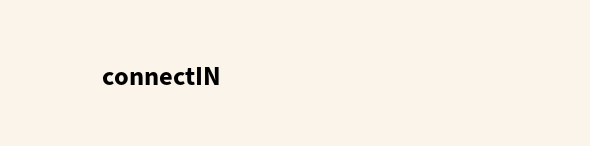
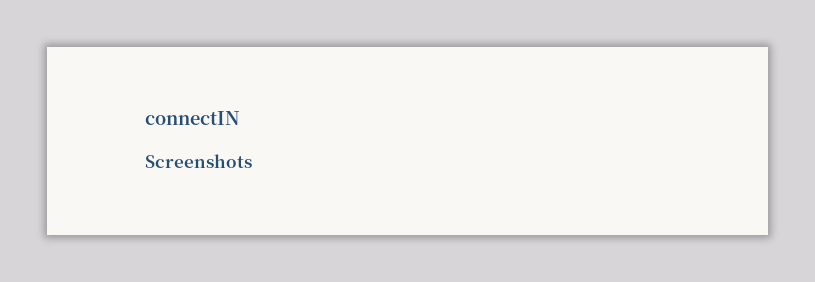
(221, 76) none -> [145,154,252,168] // Screenshots

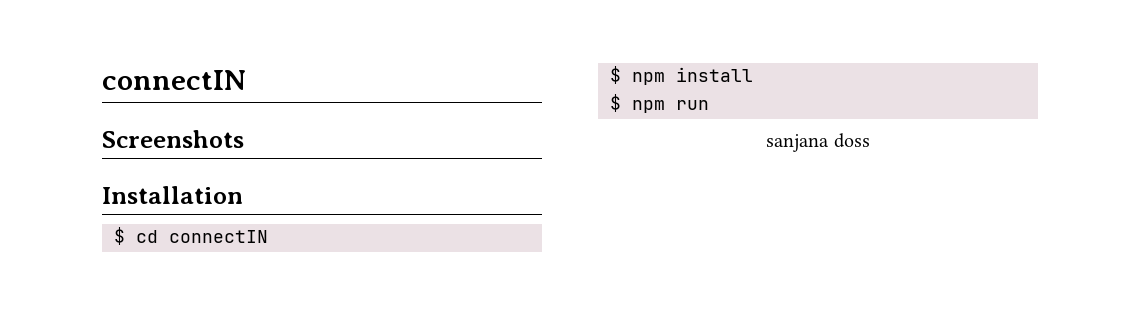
(252, 161) none -> [102,186,243,204] [114,227,268,245] [610,66,753,85] [610,94,709,113] [766,133,870,152] // Installation // $ cd connectIN // $ npm install // $ npm run // sanjana doss

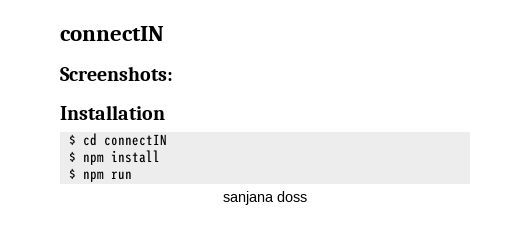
[102,70,246,90] [102,130,244,148] connectIN // Screenshots -> [60,26,164,41] [60,66,173,81] connectIN // Screenshots:

